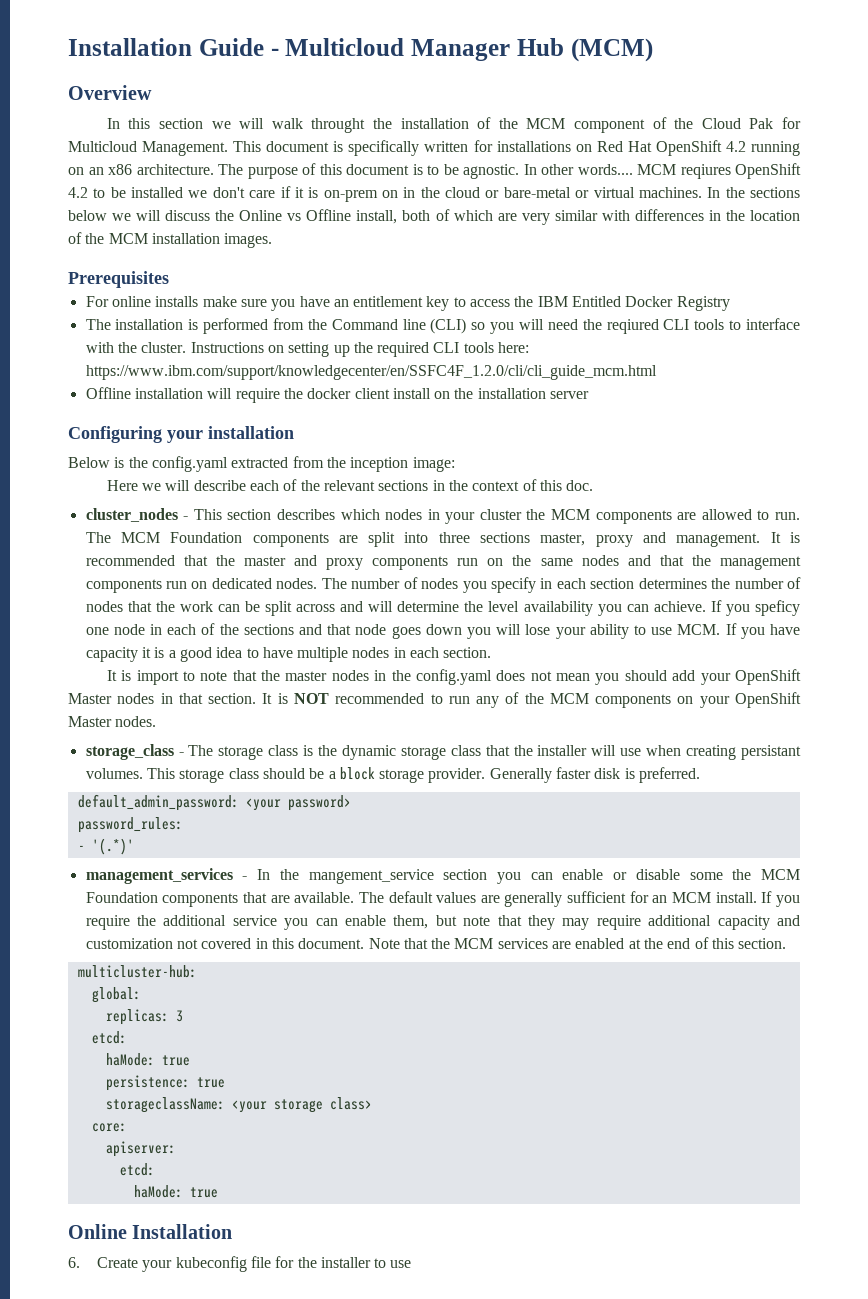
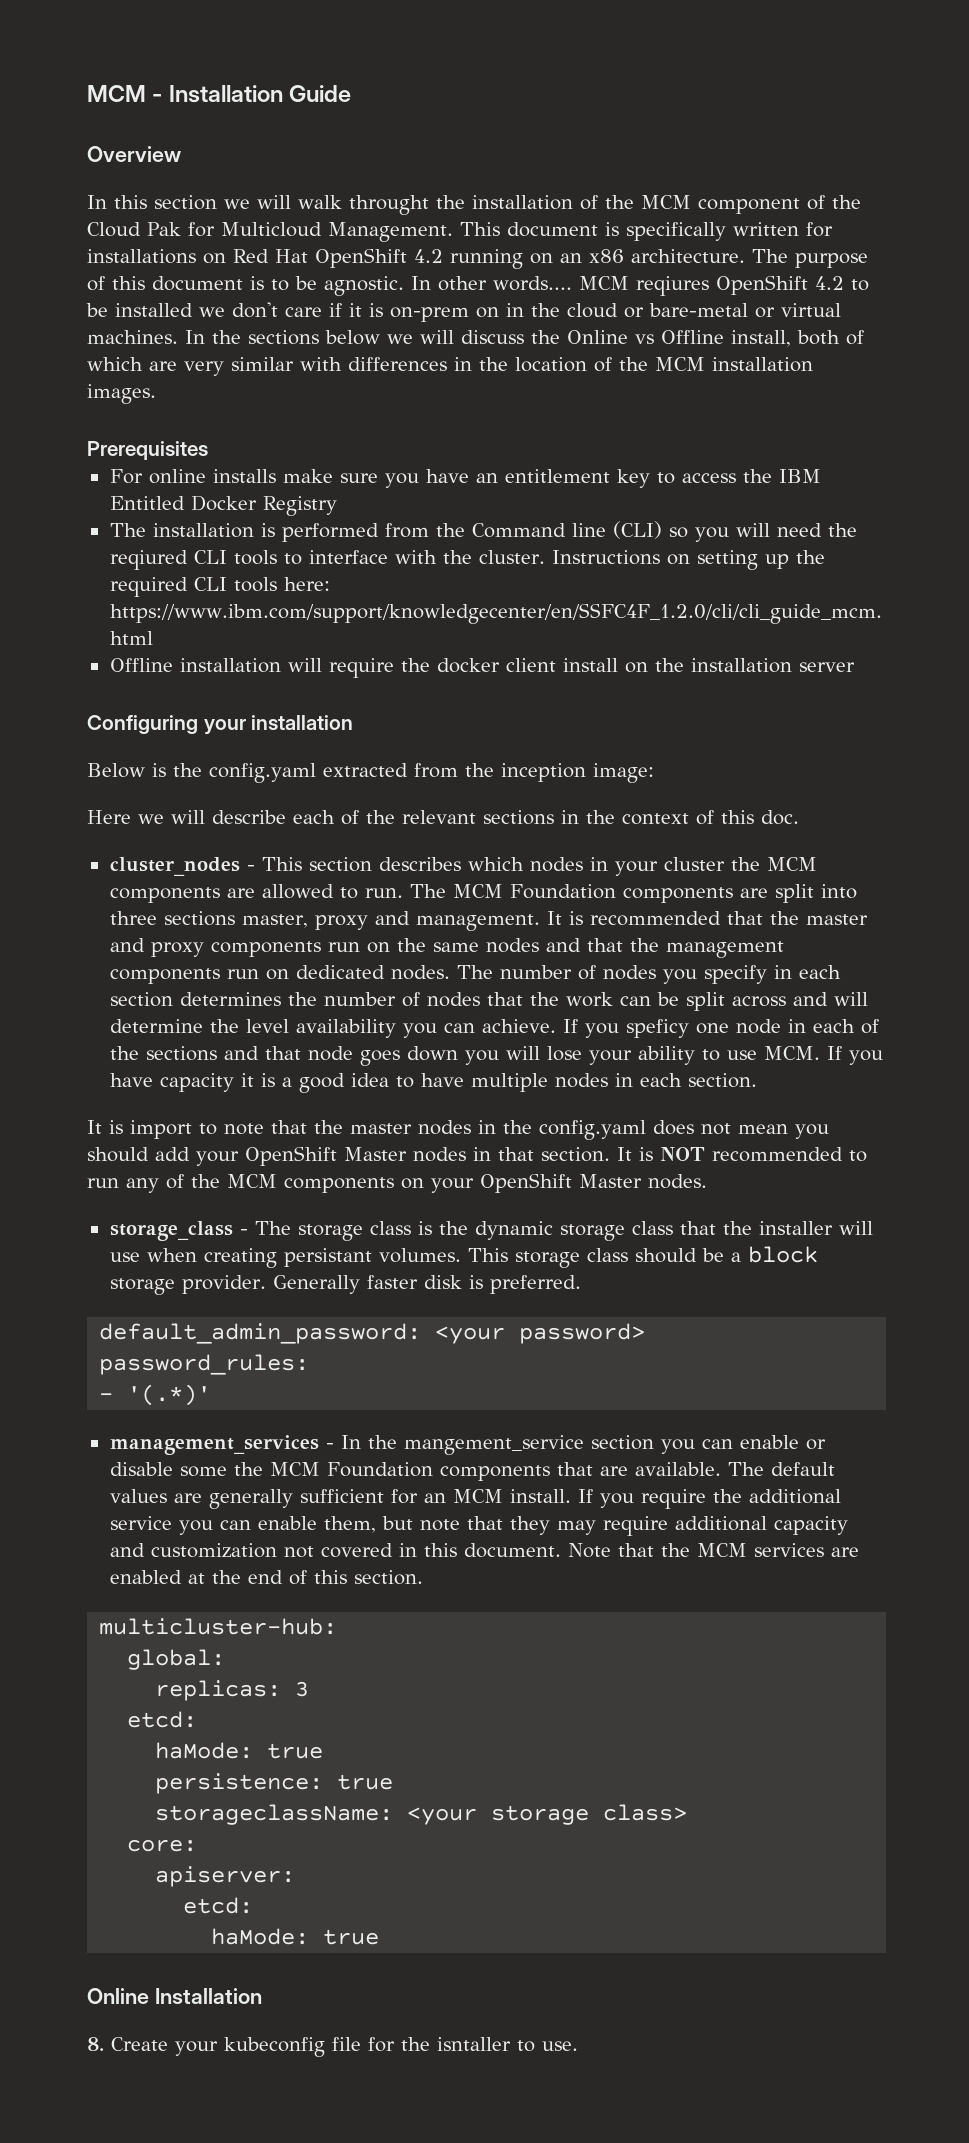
(68, 47) none -> [87,85,163,102] MCM -
[270,38,653,62] - Multicloud Manager Hub (MCM) -> (352, 93) none
[68,1257,80,1268] 6. -> [87,2037,104,2051] 8.
[320,1257,412,1268] installer to use -> [437,2037,578,2052] isntaller to use.

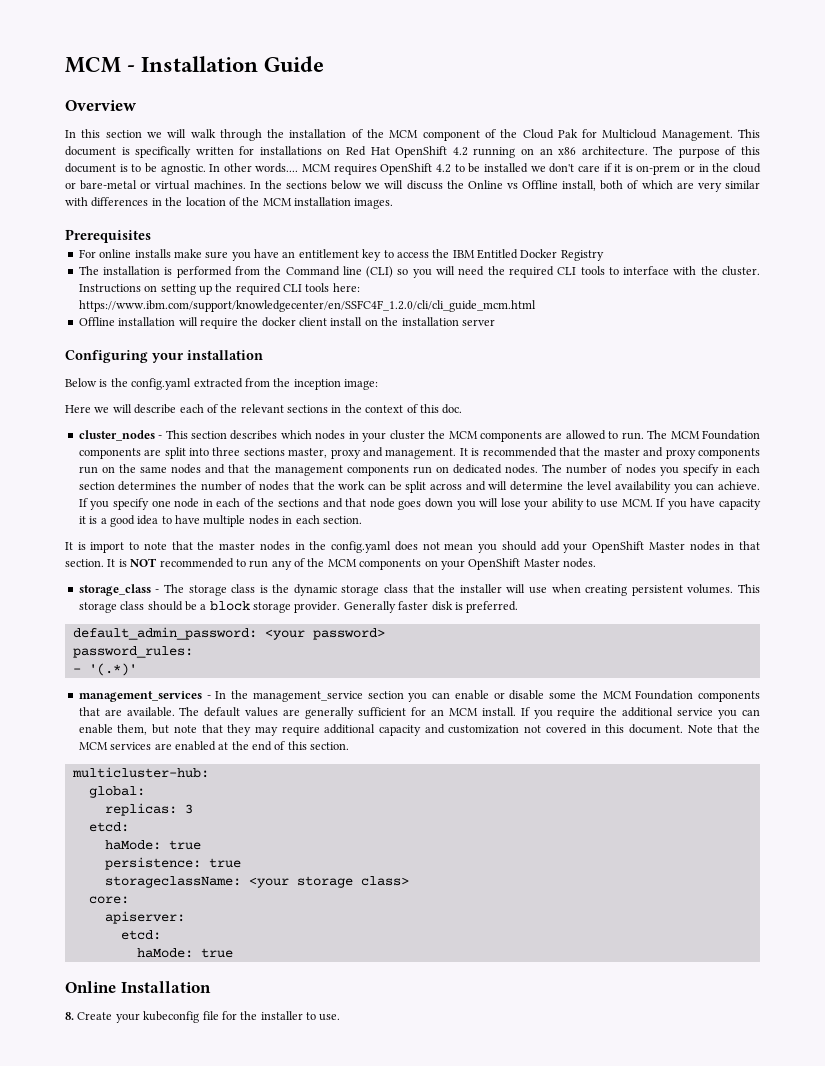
[349,195,429,215] throught -> [219,129,262,141] through
[636,276,709,296] reqiures -> [333,164,377,175] requires
[476,307,499,318] on -> [684,165,696,172] or
[109,550,188,570] reqiured -> [508,266,554,278] required
[625,1019,689,1038] speficy -> [112,498,149,510] specify
[283,1248,372,1267] persistant -> [631,585,683,596] persistent
[403,1435,584,1455] mangement_service -> [252,691,363,702] management_service
[437,2037,511,2051] isntaller -> [260,1011,303,1020] installer

